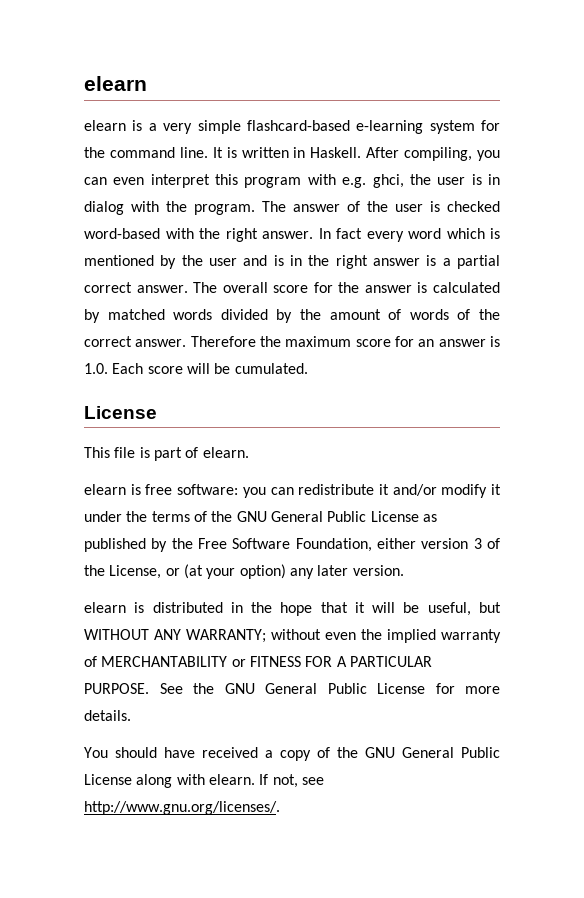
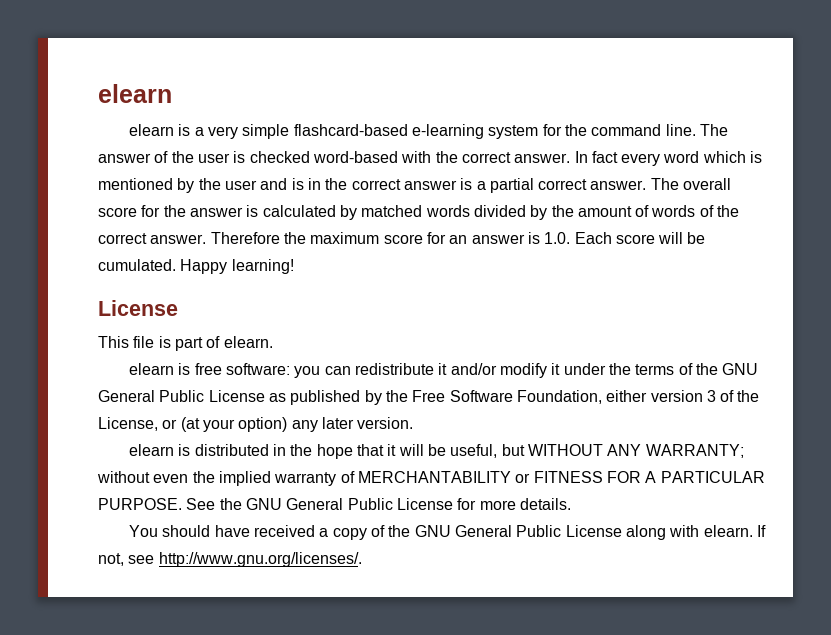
[212,147,500,161] [84,174,501,188] [84,201,255,215] It is written in Haskell. After compiling, you can even interpret this program with e.g. ghci, the user is in dialog with the program. -> (696, 130) none
[225,228,258,242] right -> [461,152,511,163] correct
[335,255,368,269] right -> [351,179,401,190] correct
(308, 368) none -> [180,259,294,274] Happy learning!

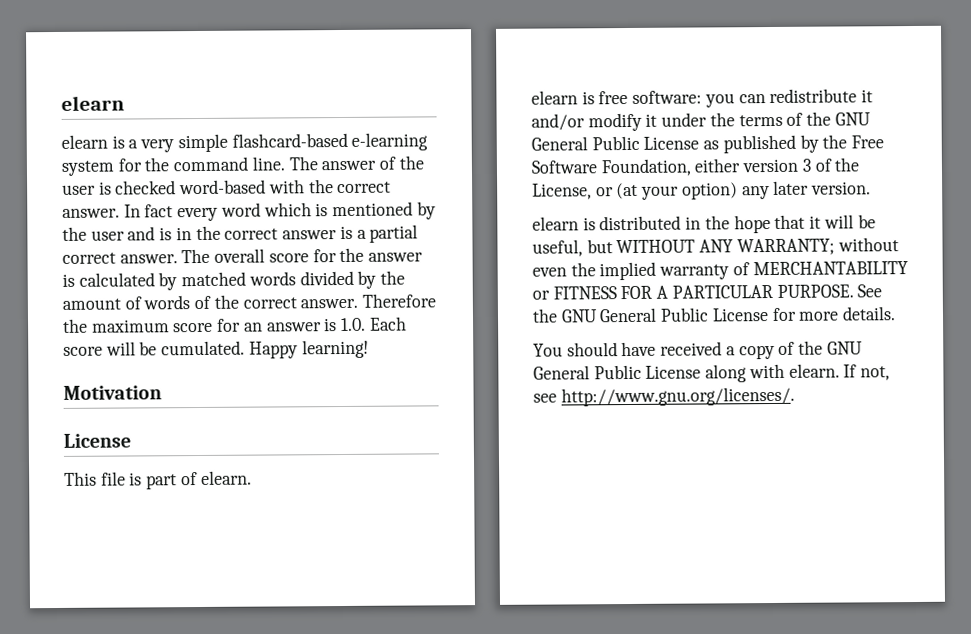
(294, 266) none -> [63,385,162,400] // Motivation

